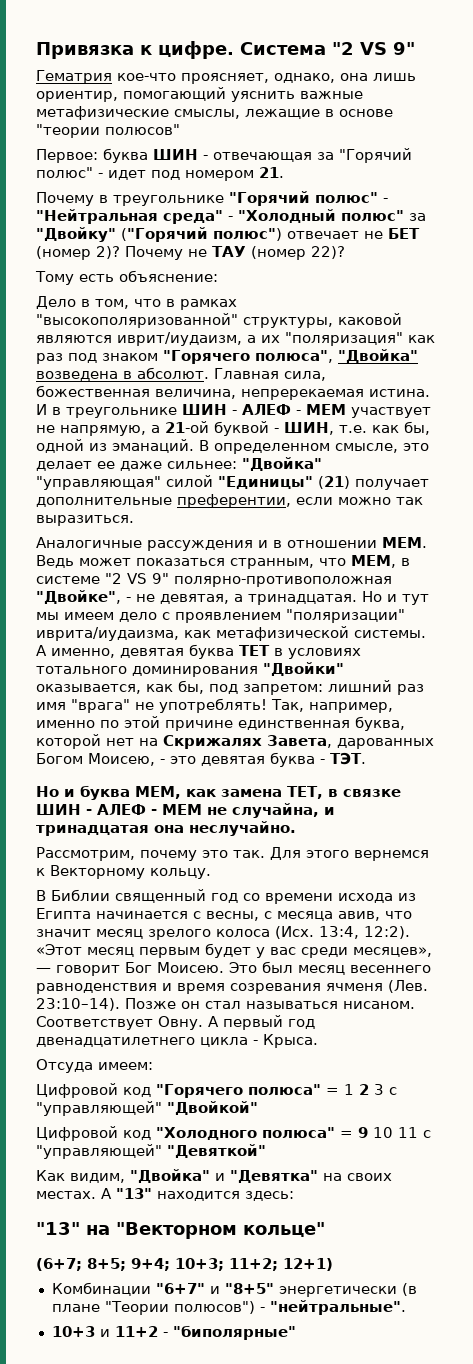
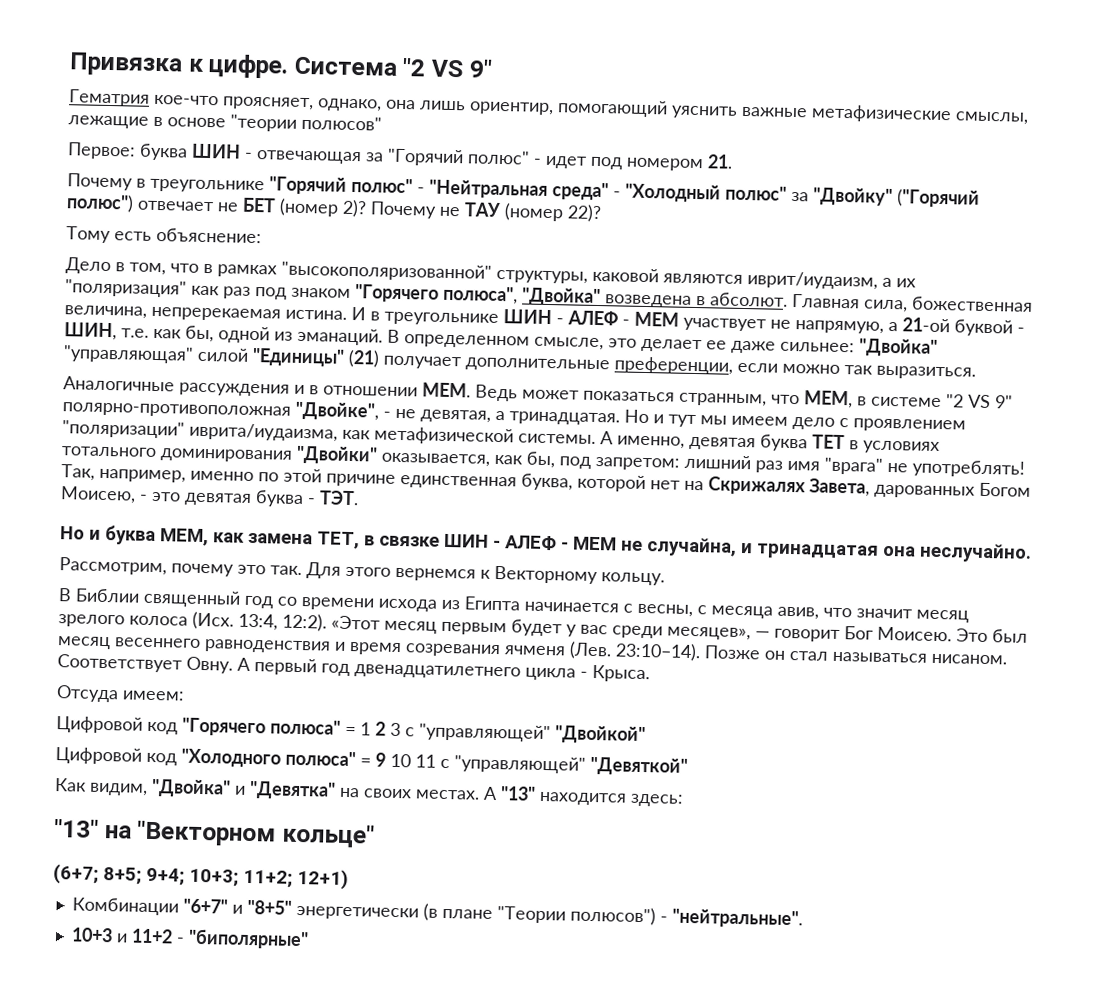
[177,494,291,508] преферентии, -> [614,356,733,375] преференции,

